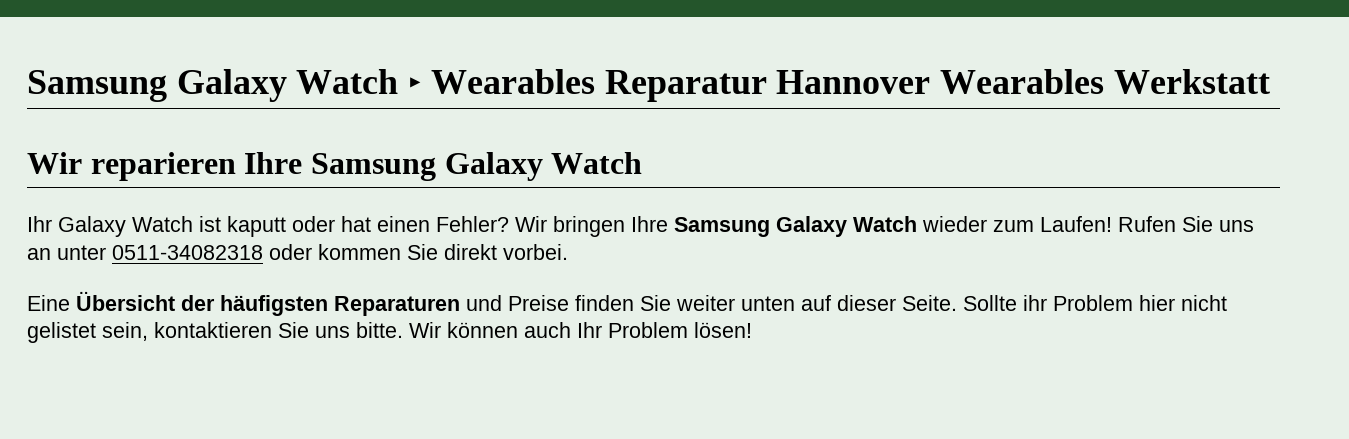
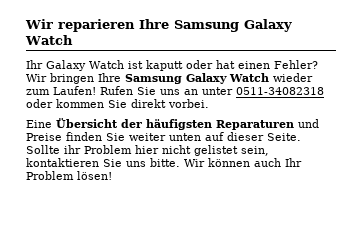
[27,69,1270,102] Samsung Galaxy Watch ‣ Wearables Reparatur Hannover Wearables Werkstatt // -> (25, 24) none

